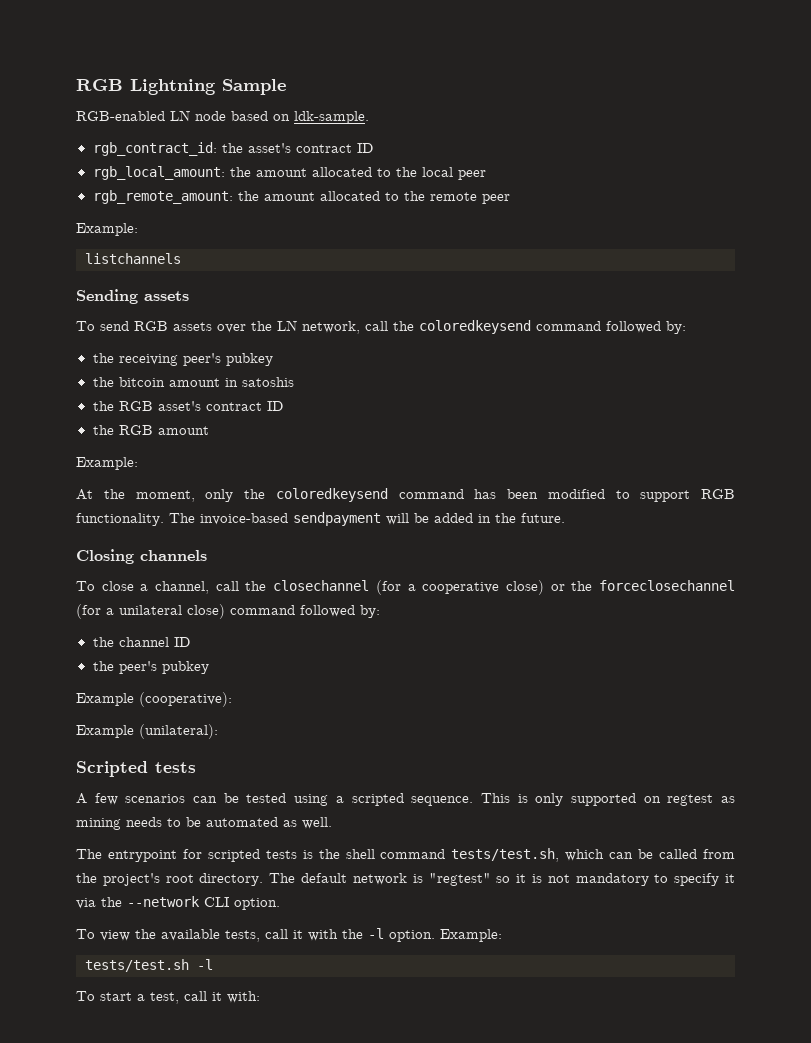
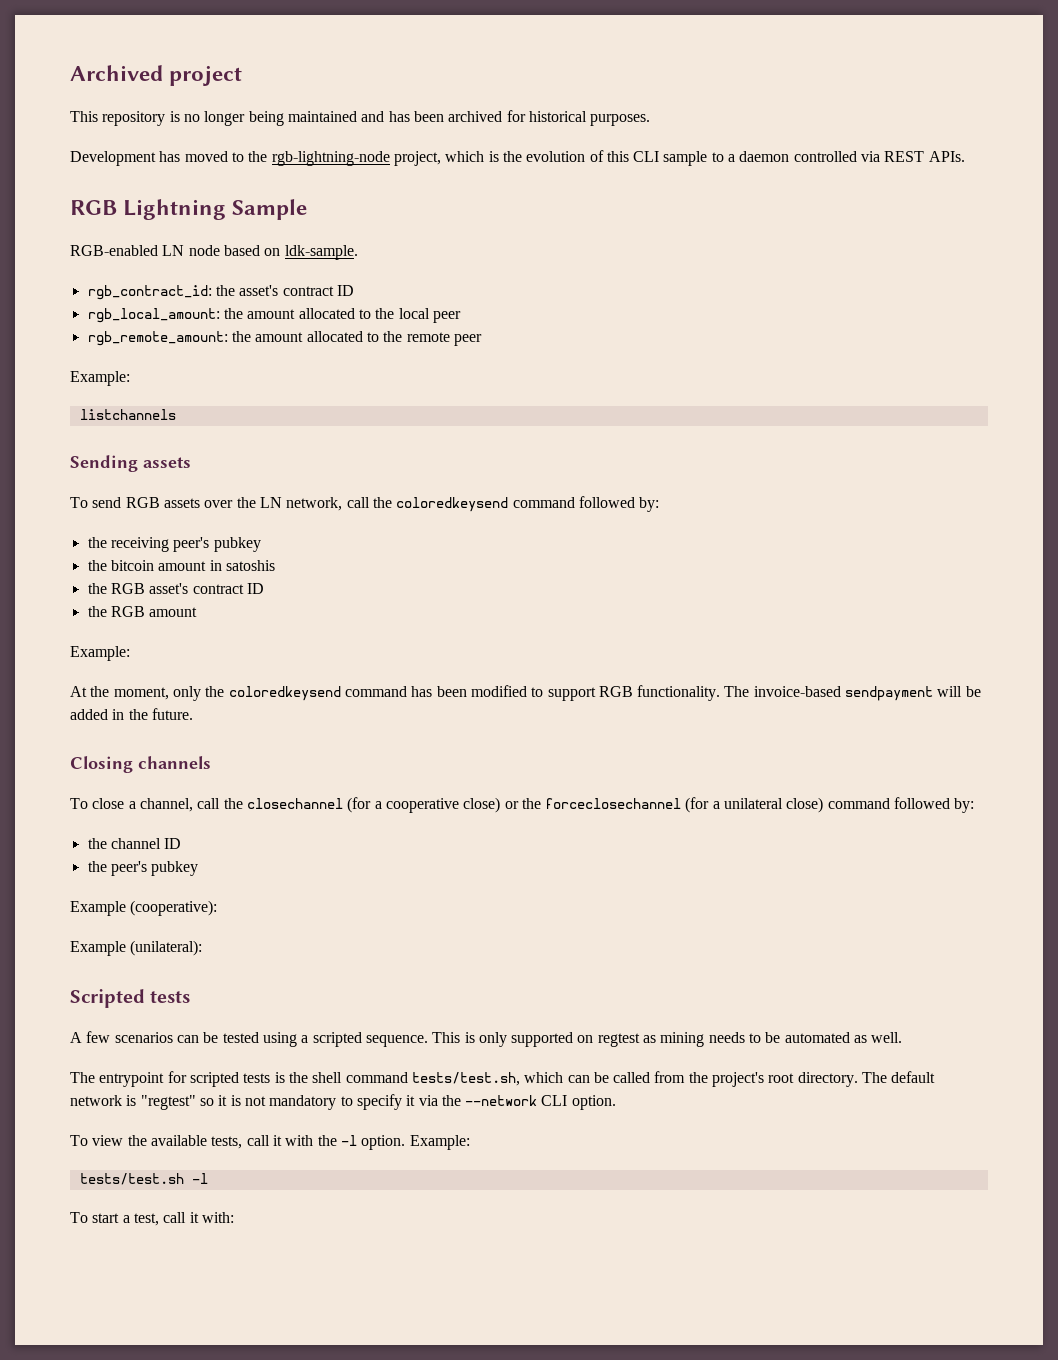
(76, 85) none -> [70,65,243,86] [70,110,651,126] [70,150,965,166] Archived project // This repository is no longer being maintained and has been archived for historical purposes. // Development has moved to the rgb-lightning-node project, which is the evolution of this CLI sample to a daemon controlled via REST APIs. //

